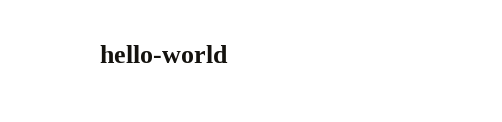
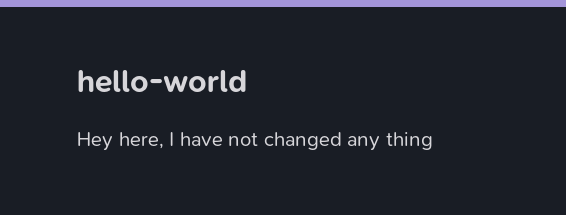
(228, 54) none -> [77,132,433,151] // Hey here, I have not changed any thing

